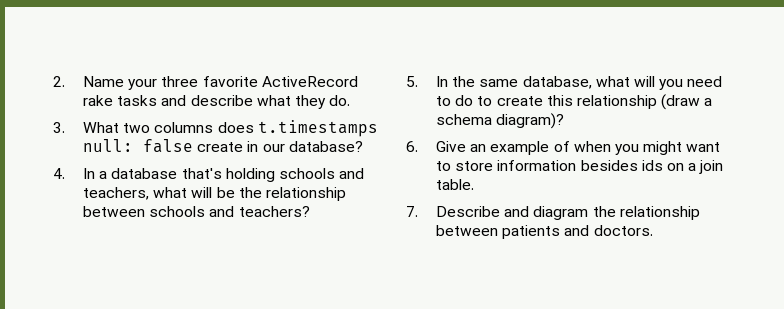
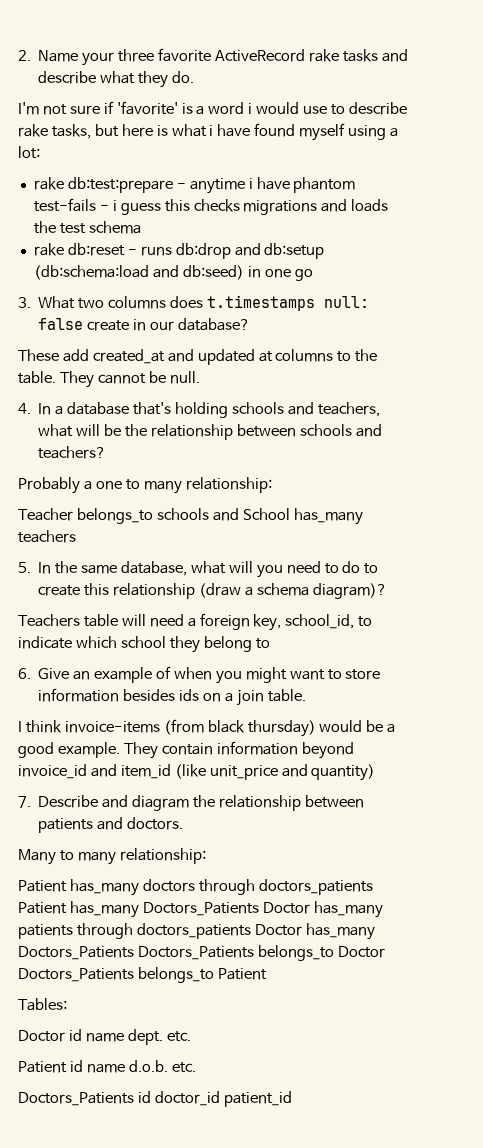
(351, 100) none -> [18,101,407,115] [18,123,399,141] [18,146,40,159] [33,177,356,194] [33,198,389,215] [33,221,141,234] [33,243,325,259] [33,265,313,281] // I'm not sure if 'favorite' is a word i would use to describe rake tasks, but here is what i have found myself using a lot: // rake db:test:prepare - anytime i have phantom test-fails - i guess this checks migrations and loads the test schema // rake db:reset - runs db:drop and db:setup (db:schema:load and db:seed) in one go
(363, 146) none -> [18,349,378,365] [18,371,200,388] // These add created_at and updated at columns to the table. They cannot be null.
(310, 211) none -> [18,477,272,494] [18,508,363,525] [18,530,76,543] // Probably a one to many relationship: // Teacher belongs_to schools and School has_many teachers
(565, 121) none -> [18,613,373,631] [18,636,270,653] // Teachers table will need a foreign key, school_id, to indicate which school they belong to
(474, 184) none -> [18,719,396,737] [18,741,354,759] [18,764,376,781] // I think invoice-items (from black thursday) would be a good example. They contain information beyond invoice_id and item_id (like unit_price and quantity)
(653, 230) none -> [18,848,206,865] [18,879,373,896] [18,901,383,918] [18,923,375,940] [18,945,385,961] [18,967,267,983] [18,998,67,1011] [18,1029,191,1045] [18,1060,196,1073] [18,1091,292,1107] // Many to many relationship: // Patient has_many doctors through doctors_patients Patient has_many Doctors_Patients Doctor has_many patients through doctors_patients Doctor has_many Doctors_Patients Doctors_Patients belongs_to Doctor Doctors_Patients belongs_to Patient // Tables: // Doctor id name dept. etc. // Patient id name d.o.b. etc. // Doctors_Patients id doctor_id patient_id

